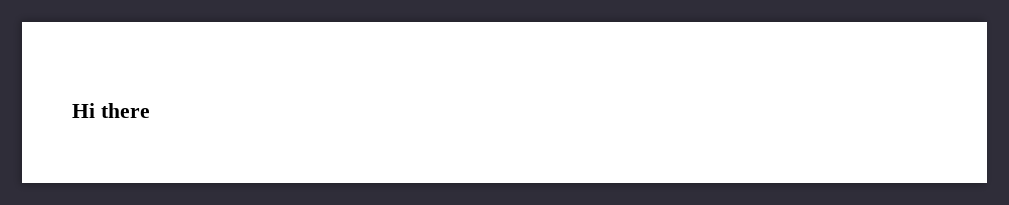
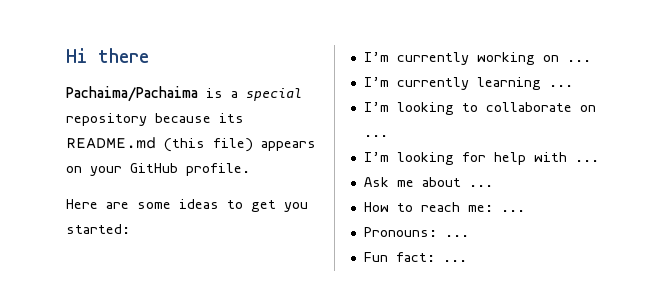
(150, 110) none -> [66,86,302,102] [66,113,244,126] [66,137,316,152] [66,163,250,176] [66,199,308,212] [66,224,130,234] [363,52,591,65] [363,77,573,90] [363,102,596,115] [363,135,388,137] [363,152,599,165] [363,177,493,187] [363,202,525,212] [363,227,469,237] [363,252,467,262] // Pachaima/Pachaima is a special repository because its README.md (this file) appears on your GitHub profile. // Here are some ideas to get you started: // I’m currently working on ... // I’m currently learning ... // I’m looking to collaborate on ... // I’m looking for help with ... // Ask me about ... // How to reach me: ... // Pronouns: ... // Fun fact: ...

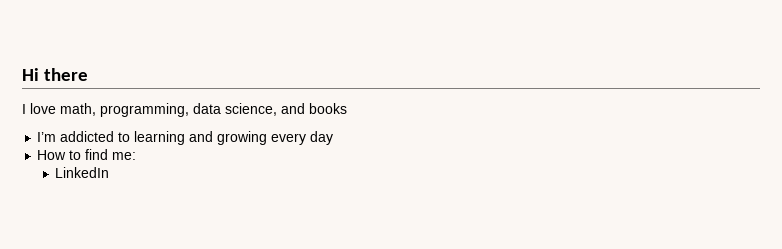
[66,86,302,102] [66,113,244,126] [66,137,316,152] [66,163,250,176] [66,199,308,212] [66,224,130,234] [363,52,591,65] [363,77,573,90] [363,102,596,115] [363,135,388,137] [363,152,599,165] [363,177,493,187] Pachaima/Pachaima is a special repository because its README.md (this file) appears on your GitHub profile. // Here are some ideas to get you started: // I’m currently working on ... // I’m currently learning ... // I’m looking to collaborate on ... // I’m looking for help with ... // Ask me about ... -> [22,103,347,117] [37,131,334,145] I love math, programming, data science, and books // I’m addicted to learning and growing every day
[420,202,460,212] reach -> [85,149,109,160] find
[500,210,525,212] [363,227,469,237] [363,252,467,262] ... // Pronouns: ... // Fun fact: ... -> [55,167,110,178] // LinkedIn

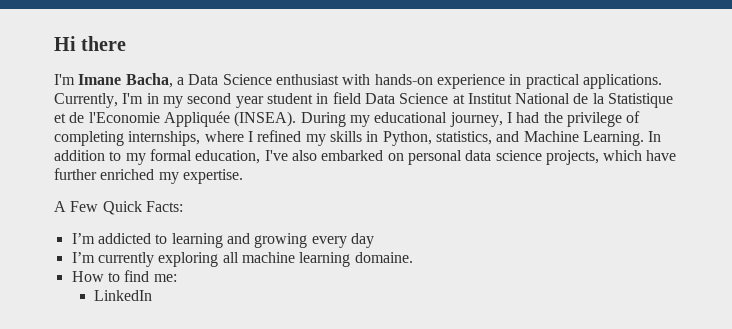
[22,103,347,117] I love math, programming, data science, and books -> [54,73,662,89] [54,92,674,108] [54,111,641,127] [54,130,662,146] [54,149,677,165] [54,168,243,184] [54,201,183,215] I'm Imane Bacha, a Data Science enthusiast with hands-on experience in practical applications. Currently, I'm in my second year student in field Data Science at Institut National de la Statistique et de l'Economie Appliquée (INSEA). During my educational journey, I had the privilege of completing internships, where I refined my skills in Python, statistics, and Machine Learning. In addition to my formal education, I've also embarked on personal data science projects, which have further enriched my expertise. // A Few Quick Facts:
(334, 138) none -> [71,252,413,267] // I’m currently exploring all machine learning domaine.

